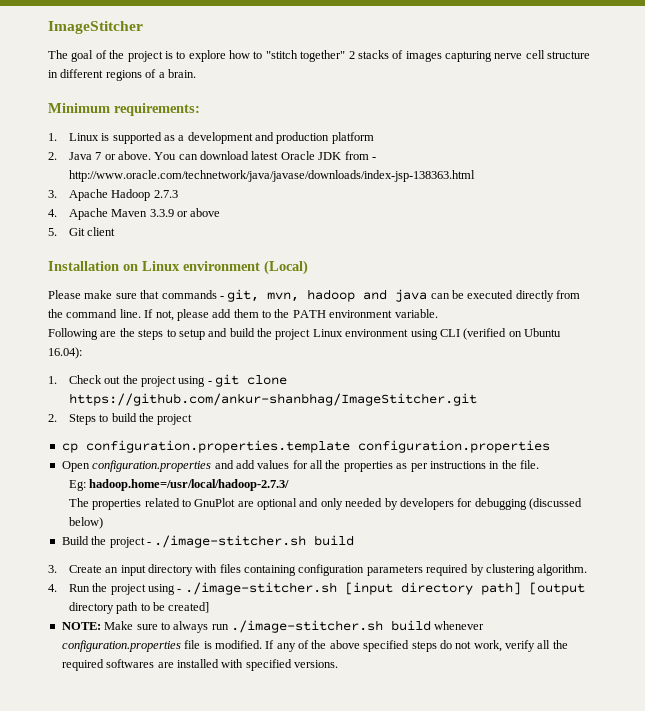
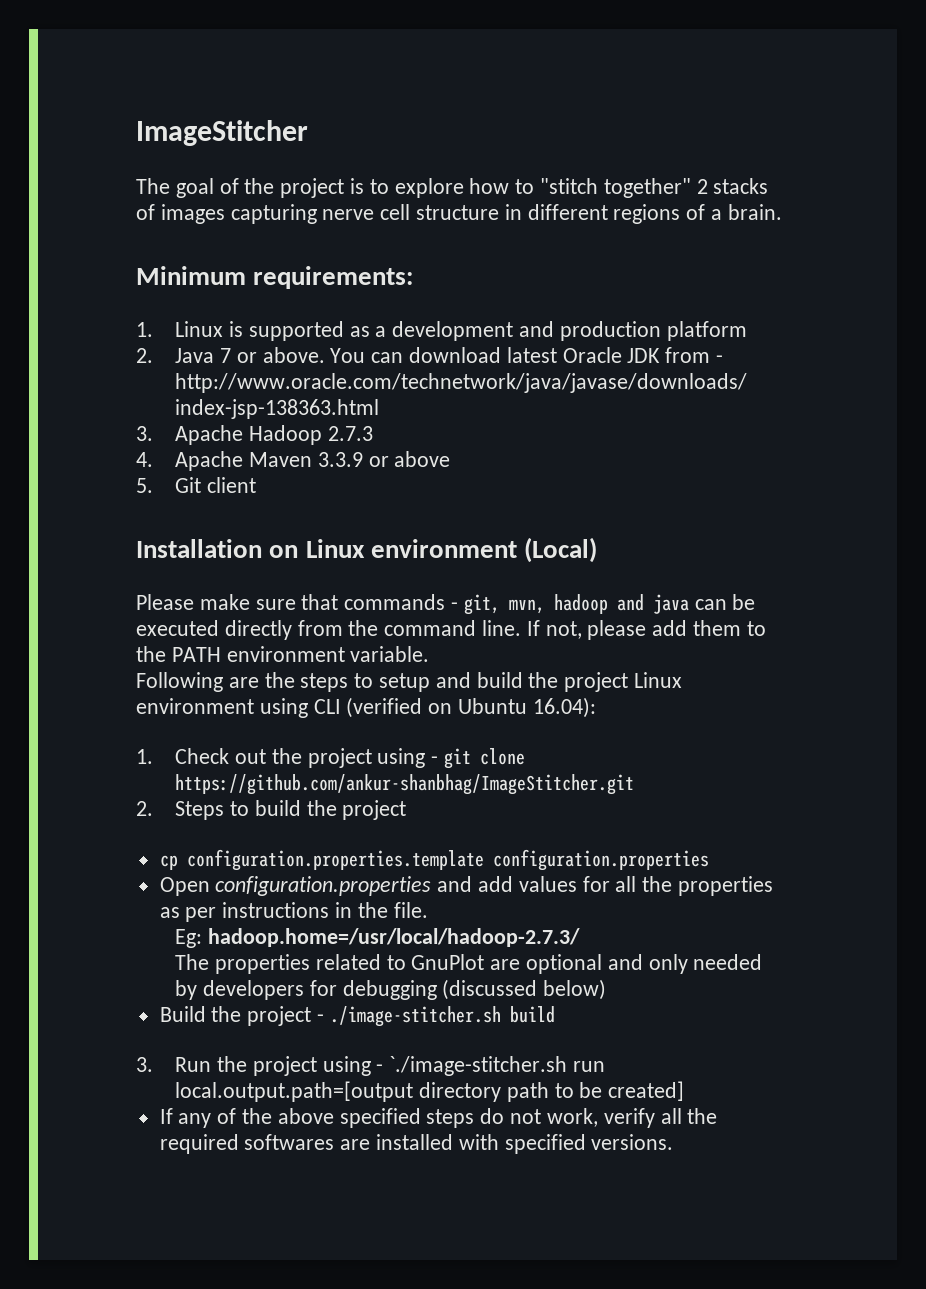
[68,564,588,576] [48,584,57,592] Create an input directory with files containing configuration parameters required by clustering algorithm. // 4. -> (153, 1064) none
[184,582,585,595] ./image-stitcher.sh [input directory path] [output -> [389,1056,605,1076] [175,1081,414,1102] `./image-stitcher.sh run local.output.path=[output
[61,620,485,633] [61,640,262,652] NOTE: Make sure to always run ./image-stitcher.sh build whenever configuration.properties file is modified. -> (685, 1091) none

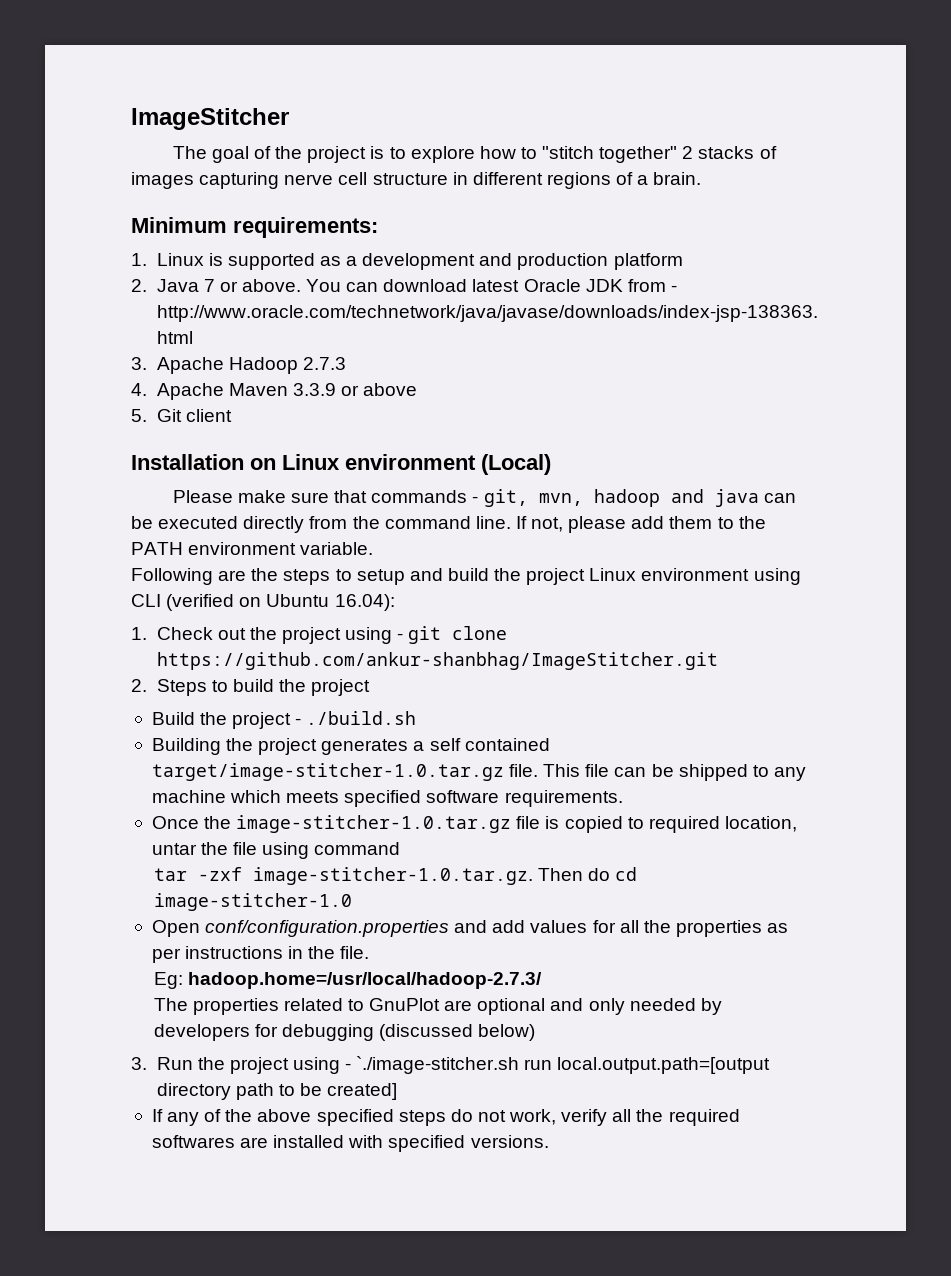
[159,849,709,871] cp configuration.properties.template configuration.properties -> [151,711,417,729] [151,738,550,755] [151,763,806,781] [151,790,623,807] [151,815,797,833] [151,842,401,859] [153,867,637,885] [153,893,352,911] Build the project - ./build.sh // Building the project generates a self contained target/image-stitcher-1.0.tar.gz file. This file can be shipped to any machine which meets specified software requirements. // Once the image-stitcher-1.0.tar.gz file is copied to required location, untar the file using command // tar -zxf image-stitcher-1.0.tar.gz. Then do cd image-stitcher-1.0
[215,876,432,896] configuration.properties -> [205,920,450,937] conf/configuration.properties
[159,1006,555,1027] // Build the project - ./image-stitcher.sh build -> (536, 1032) none

